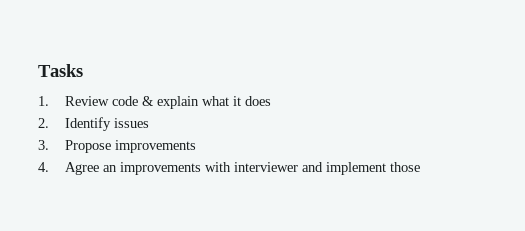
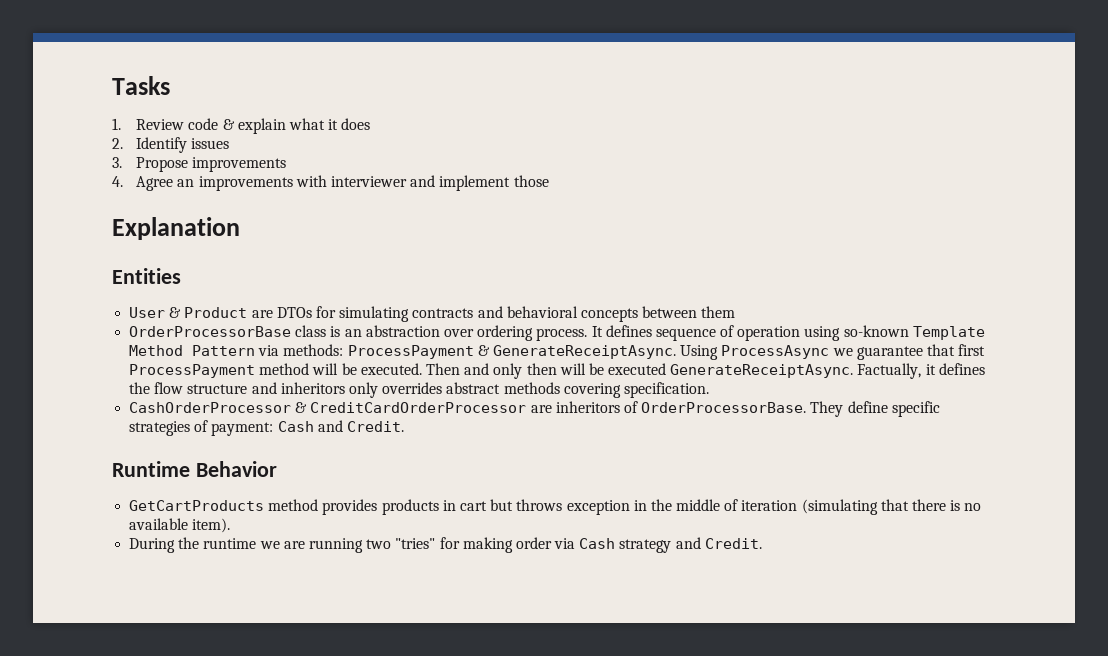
(420, 167) none -> [112,217,240,240] [112,268,181,284] [129,306,736,322] [129,325,985,341] [129,344,986,360] [129,363,985,379] [129,382,709,398] [129,401,940,417] [129,420,404,436] [112,461,277,477] [129,499,982,515] [129,518,231,533] [129,537,762,553] // Explanation // Entities // User & Product are DTOs for simulating contracts and behavioral concepts between them // OrderProcessorBase class is an abstraction over ordering process. It defines sequence of operation using so-known Template Method Pattern via methods: ProcessPayment & GenerateReceiptAsync. Using ProcessAsync we guarantee that first ProcessPayment method will be executed. Then and only then will be executed GenerateReceiptAsync. Factually, it defines the flow structure and inheritors only overrides abstract methods covering specification. // CashOrderProcessor & CreditCardOrderProcessor are inheritors of OrderProcessorBase. They define specific strategies of payment: Cash and Credit. // Runtime Behavior // GetCartProducts method provides products in cart but throws exception in the middle of iteration (simulating that there is no available item). // During the runtime we are running two "tries" for making order via Cash strategy and Credit.

